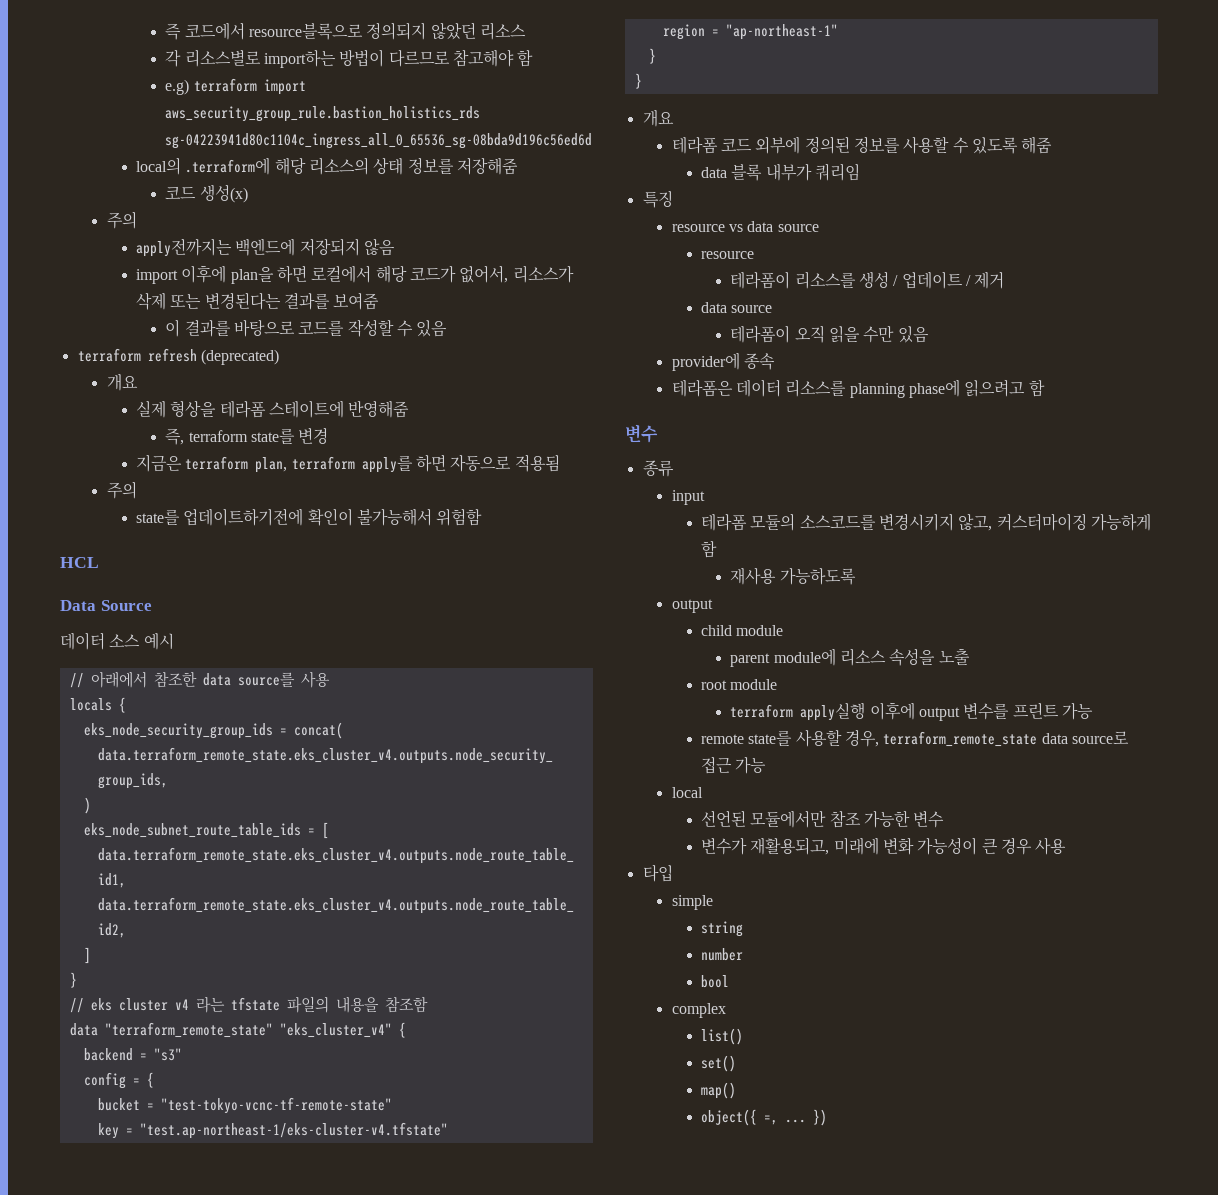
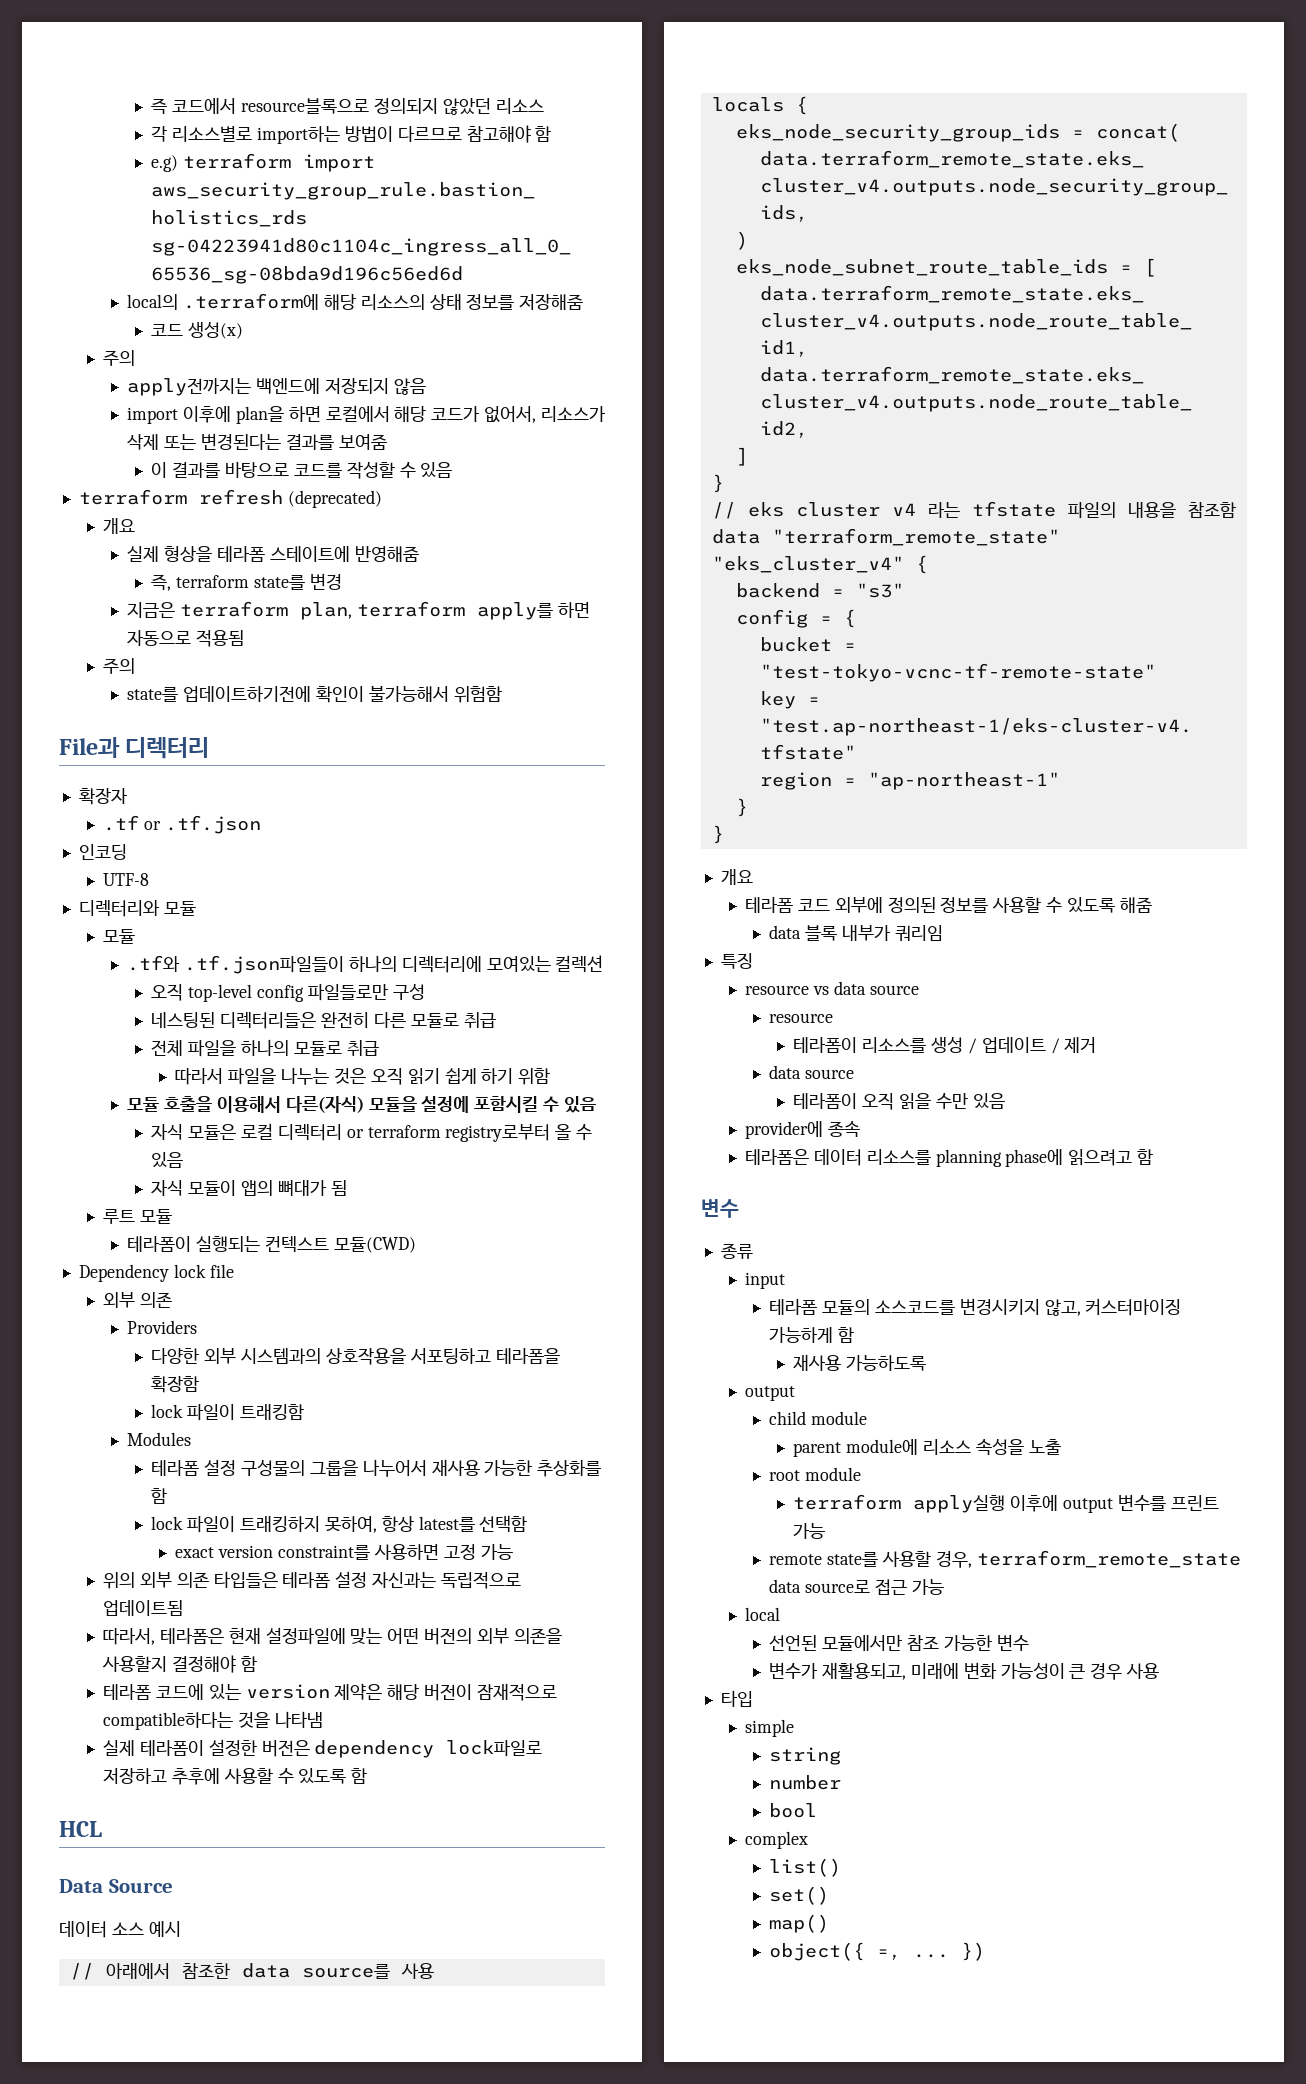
(483, 517) none -> [59,737,210,759] [78,788,128,805] [102,815,261,834] [78,844,127,860] [102,873,149,886] [78,900,196,917] [102,929,135,944] [127,955,604,974] [151,984,425,1002] [151,1012,496,1029] [151,1039,379,1057] [175,1067,551,1085] [127,1096,596,1113] [151,1123,593,1142] [151,1152,184,1168] [151,1180,347,1196] [102,1209,172,1224] [127,1236,416,1253] [78,1264,234,1282] [102,1292,172,1308] [127,1320,198,1334] [151,1347,560,1365] [151,1376,200,1393] [151,1404,304,1421] [127,1432,192,1446] [151,1459,602,1477] [151,1488,168,1504] [151,1515,528,1533] [175,1544,513,1560] [102,1571,521,1589] [102,1600,183,1616] [102,1627,562,1645] [101,1655,257,1673] [102,1683,557,1701] [102,1711,323,1730] [102,1739,543,1758] [102,1768,368,1785] // File과 디렉터리 // 확장자 // .tf or .tf.json // 인코딩 // UTF-8 // 디렉터리와 모듈 // 모듈 // .tf와 .tf.json파일들이 하나의 디렉터리에 모여있는 컬렉션 // 오직 top-level config 파일들로만 구성 // 네스팅된 디렉터리들은 완전히 다른 모듈로 취급 // 전체 파일을 하나의 모듈로 취급 // 따라서 파일을 나누는 것은 오직 읽기 쉽게 하기 위함 // 모듈 호출을 이용해서 다른(자식) 모듈을 설정에 포함시킬 수 있음 // 자식 모듈은 로컬 디렉터리 or terraform registry로부터 올 수 있음 // 자식 모듈이 앱의 뼈대가 됨 // 루트 모듈 // 테라폼이 실행되는 컨텍스트 모듈(CWD) // Dependency lock file // 외부 의존 // Providers // 다양한 외부 시스템과의 상호작용을 서포팅하고 테라폼을 확장함 // lock 파일이 트래킹함 // Modules // 테라폼 설정 구성물의 그룹을 나누어서 재사용 가능한 추상화를 함 // lock 파일이 트래킹하지 못하여, 항상 latest를 선택함 // exact version constraint를 사용하면 고정 가능 // 위의 외부 의존 타입들은 테라폼 설정 자신과는 독립적으로 업데이트됨 // 따라서, 테라폼은 현재 설정파일에 맞는 어떤 버전의 외부 의존을 사용할지 결정해야 함 // 테라폼 코드에 있는 version 제약은 해당 버전이 잠재적으로 compatible하다는 것을 나타냄 // 실제 테라폼이 설정한 버전은 dependency lock파일로 저장하고 추후에 사용할 수 있도록 함

